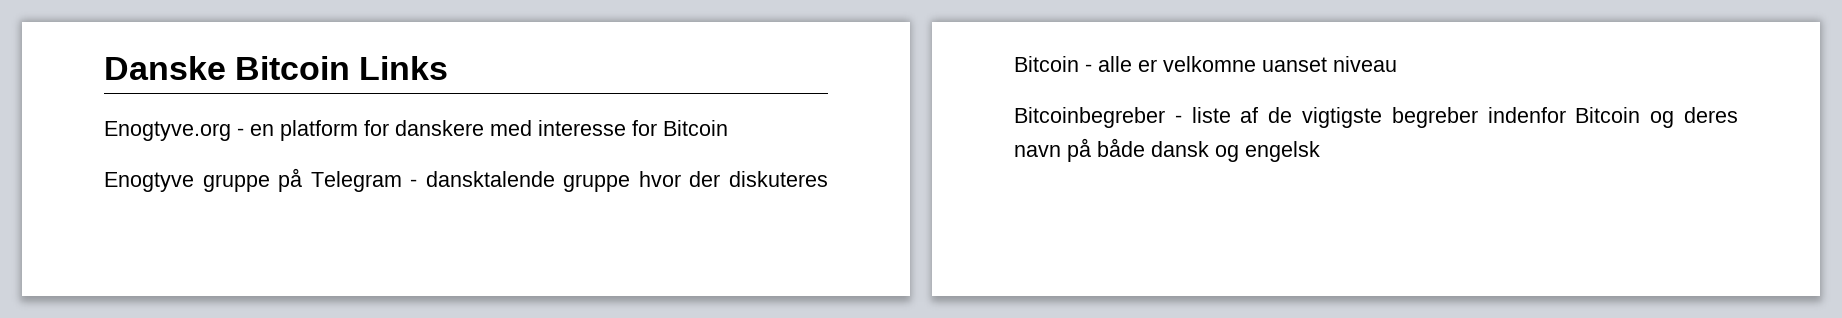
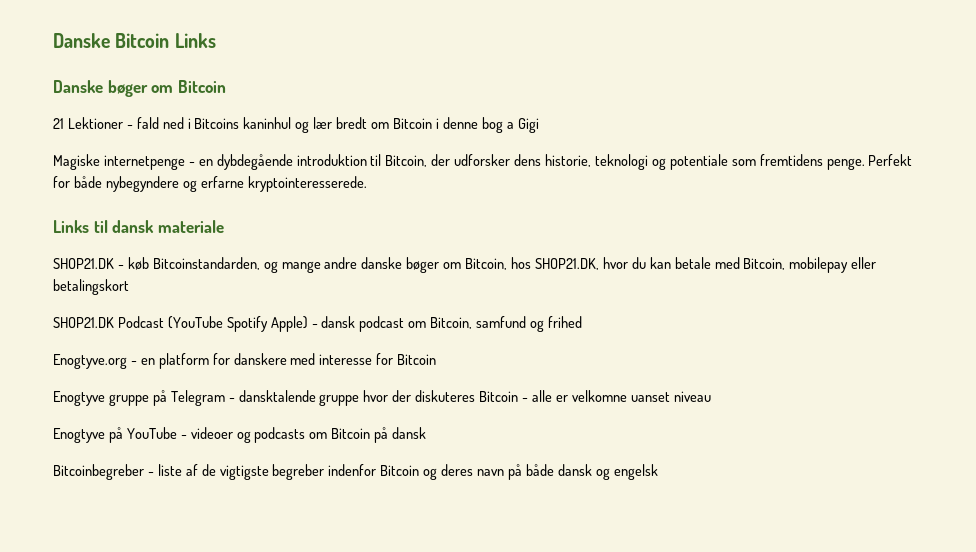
(449, 68) none -> [53,80,226,97] [53,117,539,133] [53,154,913,170] [53,176,367,192] [53,220,224,233] [53,257,877,273] [53,279,129,295] [53,316,582,332] // Danske bøger om Bitcoin // 21 Lektioner - fald ned i Bitcoins kaninhul og lær bredt om Bitcoin i denne bog a Gigi // Magiske internetpenge - en dybdegående introduktion til Bitcoin, der udforsker dens historie, teknologi og potentiale som fremtidens penge. Perfekt for både nybegyndere og erfarne kryptointeresserede. // Links til dansk materiale // SHOP21.DK - køb Bitcoinstandarden, og mange andre danske bøger om Bitcoin, hos SHOP21.DK, hvor du kan betale med Bitcoin, mobilepay eller betalingskort // SHOP21.DK Podcast (YouTube Spotify Apple) - dansk podcast om Bitcoin, samfund og frihed
(1397, 64) none -> [53,427,427,443] // Enogtyve på YouTube - videoer og podcasts om Bitcoin på dansk

